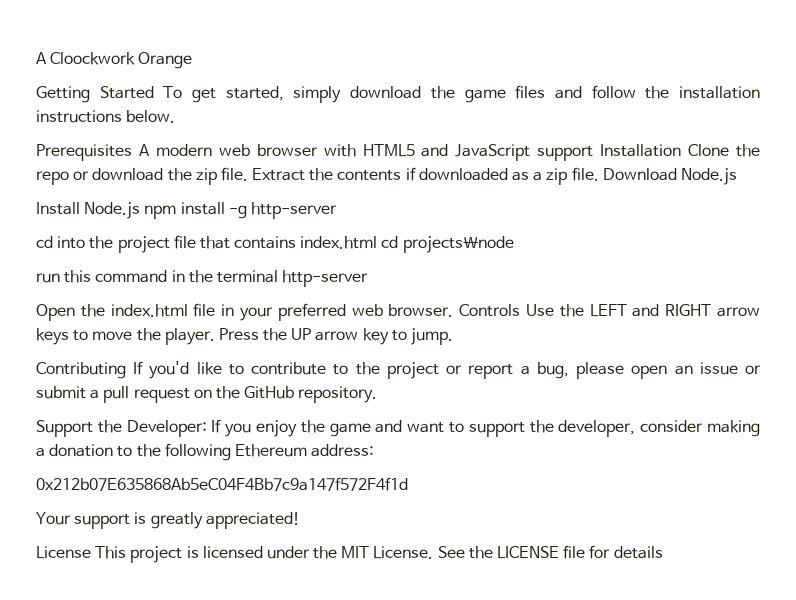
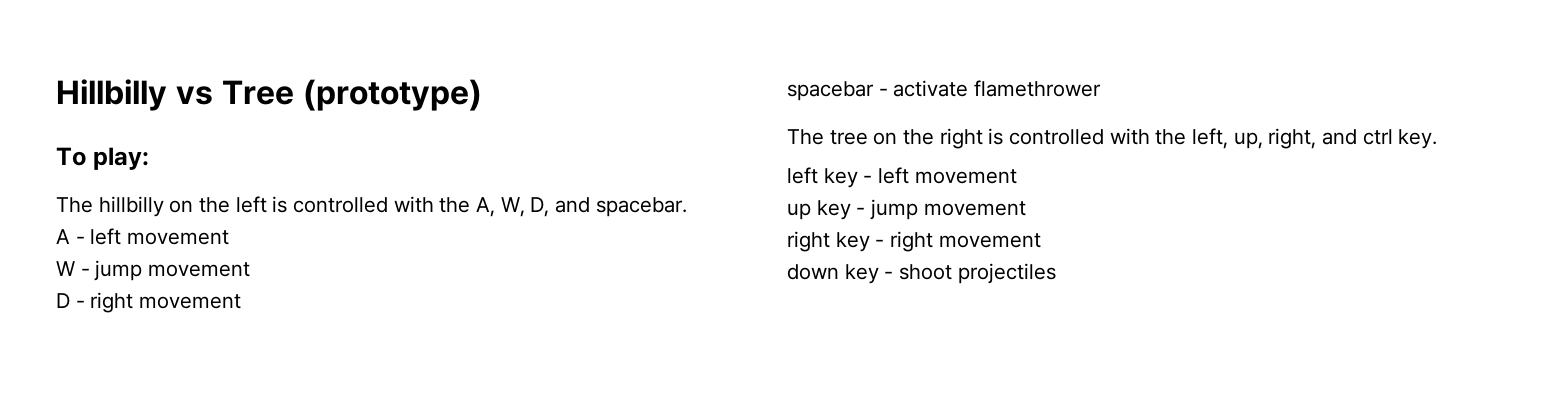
[36,52,193,69] [36,85,761,103] [36,110,176,123] [36,144,760,161] [36,167,737,185] [36,202,337,219] [36,235,514,253] [36,270,369,287] [36,303,760,321] [36,328,454,345] [36,361,762,379] [36,386,378,403] [36,419,760,437] [36,443,375,461] [36,477,408,491] [36,512,300,529] [36,545,663,563] A Cloockwork Orange // Getting Started To get started, simply download the game files and follow the installation instructions below. // Prerequisites A modern web browser with HTML5 and JavaScript support Installation Clone the repo or download the zip file. Extract the contents if downloaded as a zip file. Download Node.js // Install Node.js npm install -g http-server // cd into the project file that contains index.html cd projects\node // run this command in the terminal http-server // Open the index.html file in your preferred web browser. Controls Use the LEFT and RIGHT arrow keys to move the player. Press the UP arrow key to jump. // Contributing If you'd like to contribute to the project or report a bug, please open an issue or submit a pull request on the GitHub repository. // Support the Developer: If you enjoy the game and want to support the developer, consider making a donation to the following Ethereum address: // 0x212b07E635868Ab5eC04F4Bb7c9a147f572F4f1d // Your support is greatly appreciated! // License This project is licensed under the MIT License. See the LICENSE file for details -> [56,79,482,111] [56,147,149,170] [56,196,687,217] [56,228,230,245] [56,260,251,281] [56,292,242,313] [787,80,1102,101] [787,128,1438,149] [787,167,1017,188] [787,199,1026,220] [787,231,1041,252] [787,263,1056,284] Hillbilly vs Tree (prototype) // To play: // The hillbilly on the left is controlled with the A, W, D, and spacebar. // A - left movement // W - jump movement // D - right movement // spacebar - activate flamethrower // The tree on the right is controlled with the left, up, right, and ctrl key. // left key - left movement // up key - jump movement // right key - right movement // down key - shoot projectiles

